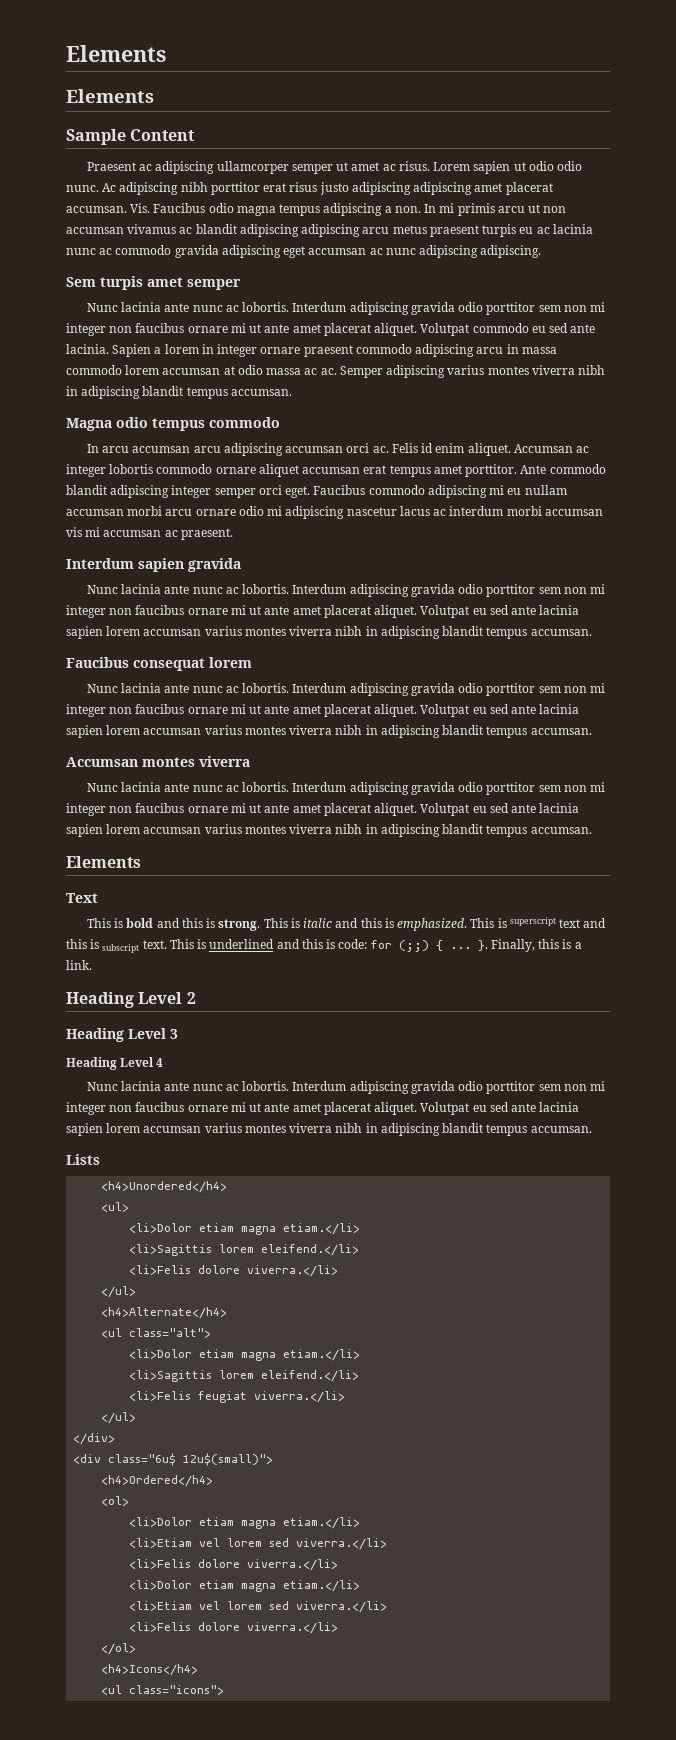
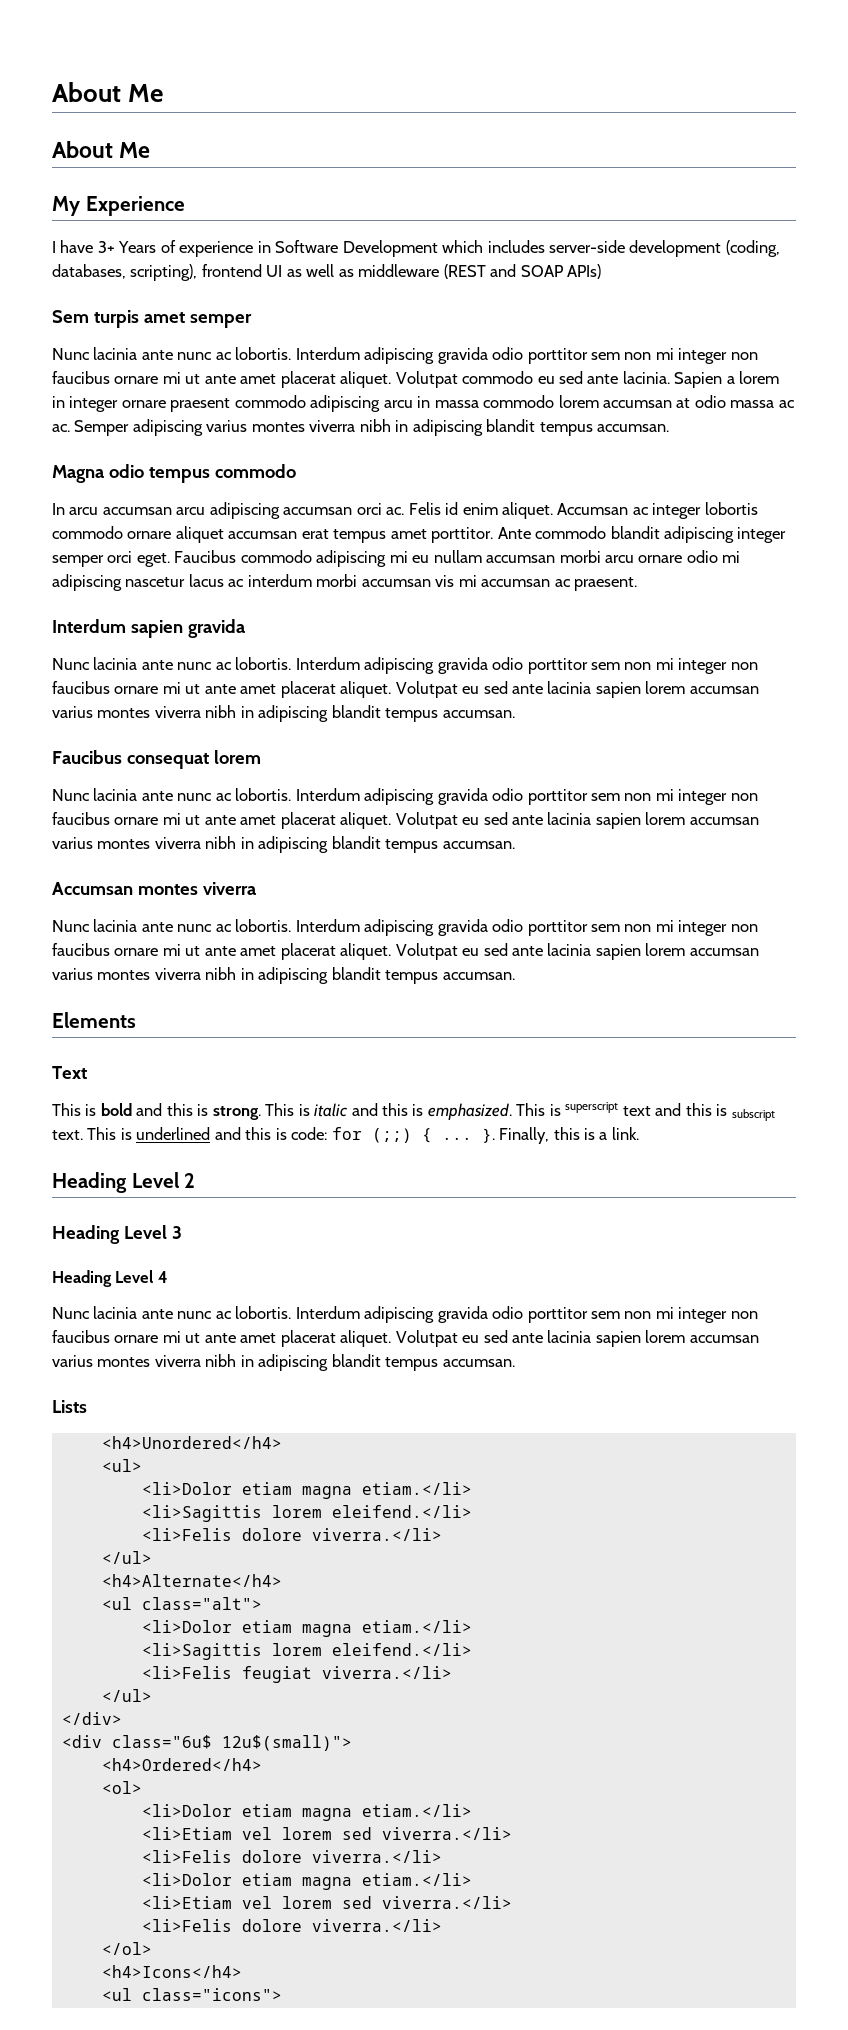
[66,45,166,62] [66,89,154,103] [66,129,196,145] [86,161,583,174] [66,182,553,195] [66,203,567,216] [66,224,593,237] [66,245,542,258] Elements // Elements // Sample Content // Praesent ac adipiscing ullamcorper semper ut amet ac risus. Lorem sapien ut odio odio nunc. Ac adipiscing nibh porttitor erat risus justo adipiscing adipiscing amet placerat accumsan. Vis. Faucibus odio magna tempus adipiscing a non. In mi primis arcu ut non accumsan vivamus ac blandit adipiscing adipiscing arcu metus praesent turpis eu ac lacinia nunc ac commodo gravida adipiscing eget accumsan ac nunc adipiscing adipiscing. -> [52,82,164,102] [52,141,151,158] [52,196,185,216] [52,240,780,257] [52,264,602,281] About Me // About Me // My Experience // I have 3+ Years of experience in Software Development which includes server-side development (coding, databases, scripting), frontend UI as well as middleware (REST and SOAP APIs)

